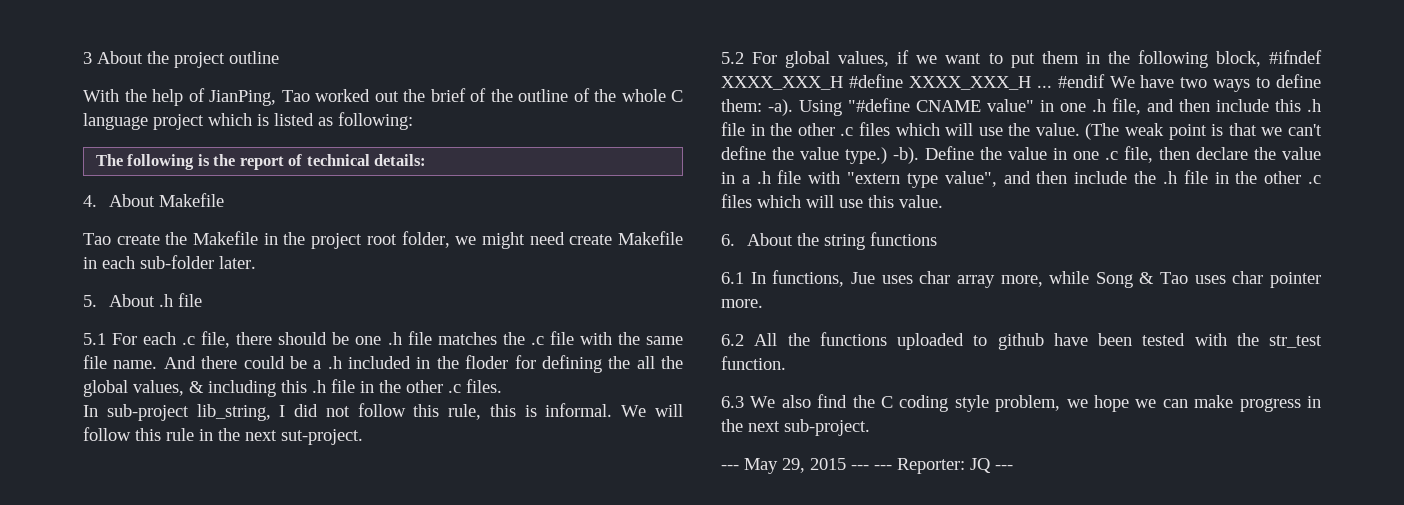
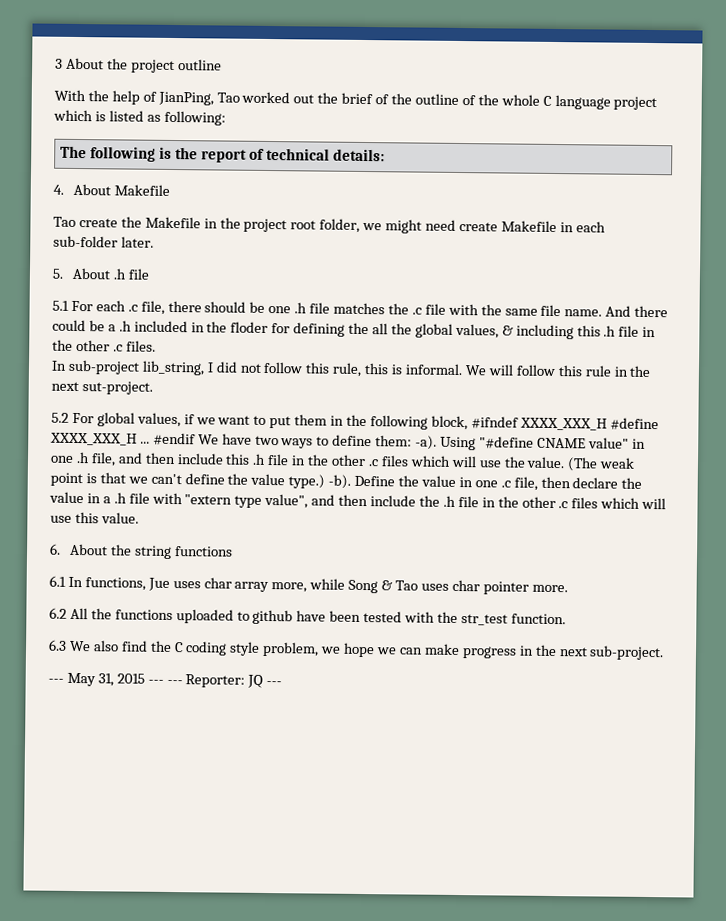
[782,458,805,473] 29, -> [97,673,114,687] 31,

